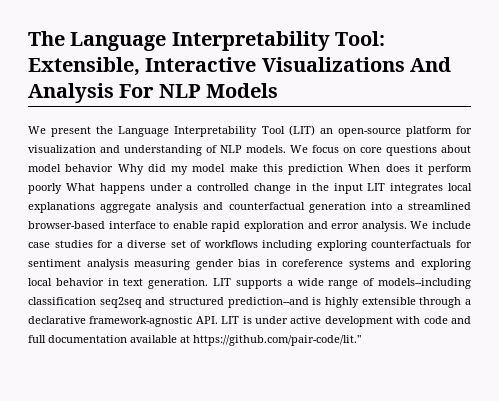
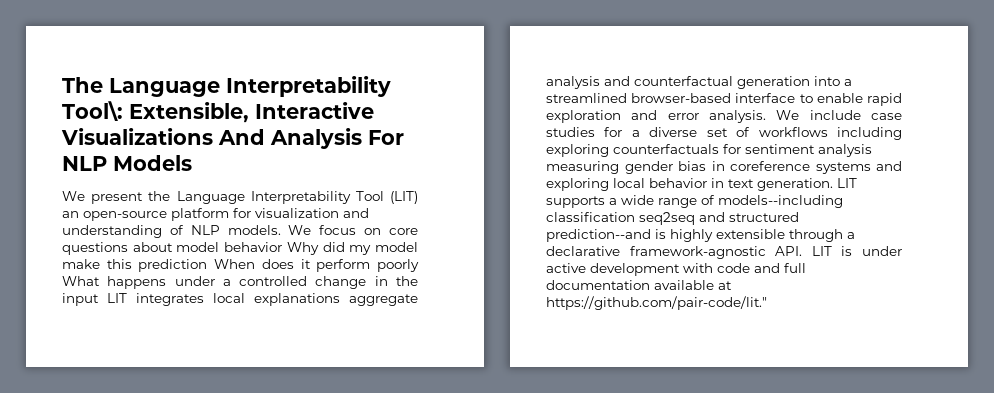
[335,31,386,46] Tool: -> [62,101,123,121] Tool\:

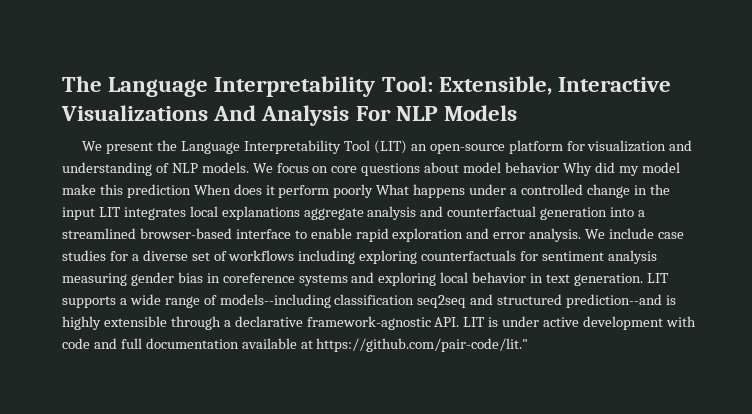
[62,101,123,121] Tool\: -> [381,76,433,92] Tool:

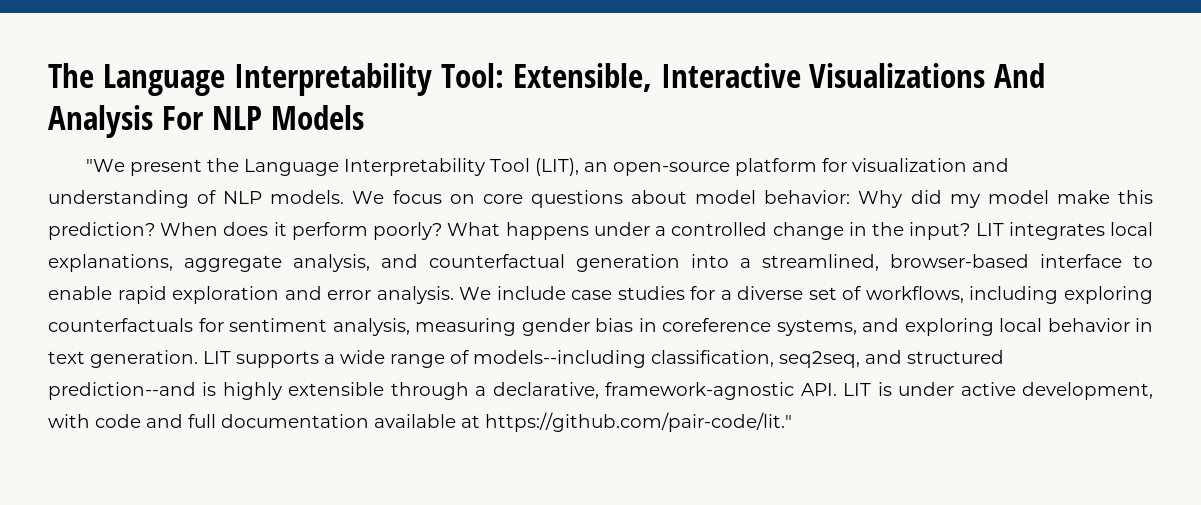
[82,141,103,151] We -> [85,159,125,172] "We
[373,140,407,154] (LIT) -> [534,158,579,176] (LIT),
[505,162,560,173] behavior -> [764,190,851,204] behavior:
[126,184,191,198] prediction -> [48,222,155,240] prediction?
[333,184,374,198] poorly -> [373,222,443,240] poorly?
[62,207,95,220] input -> [909,222,971,240] input?
[221,206,417,220] explanations aggregate analysis -> [48,254,370,272] explanations, aggregate analysis,
[62,228,136,239] streamlined -> [762,254,879,271] streamlined,
[228,250,295,261] workflows -> [865,286,964,303] workflows,
[607,250,657,264] analysis -> [332,318,410,336] analysis,
[298,274,348,286] systems -> [776,319,857,336] systems,
[334,294,467,308] classification seq2seq -> [651,350,860,368] classification, seq2seq,
[234,316,303,327] declarative -> [492,382,599,399] declarative,
[583,316,664,330] development -> [1021,382,1153,400] development,

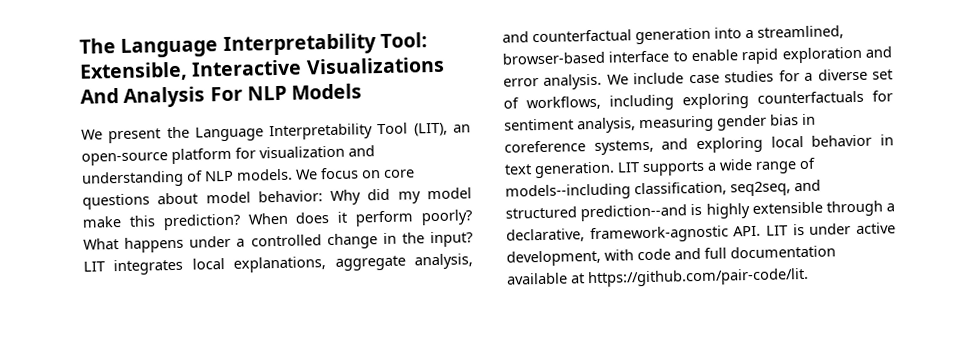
[85,159,125,172] "We -> [81,129,103,140] We
[485,412,792,432] https://github.com/pair-code/lit." -> [587,267,809,288] https://github.com/pair-code/lit.

